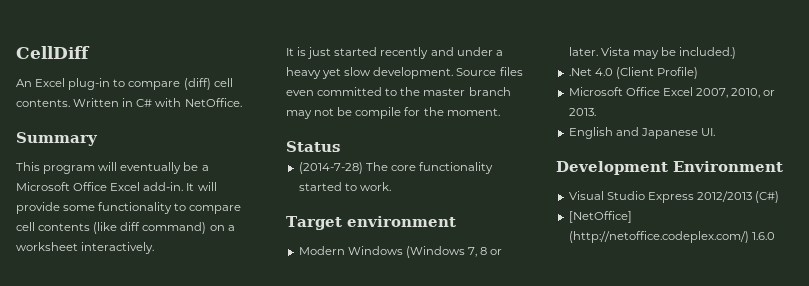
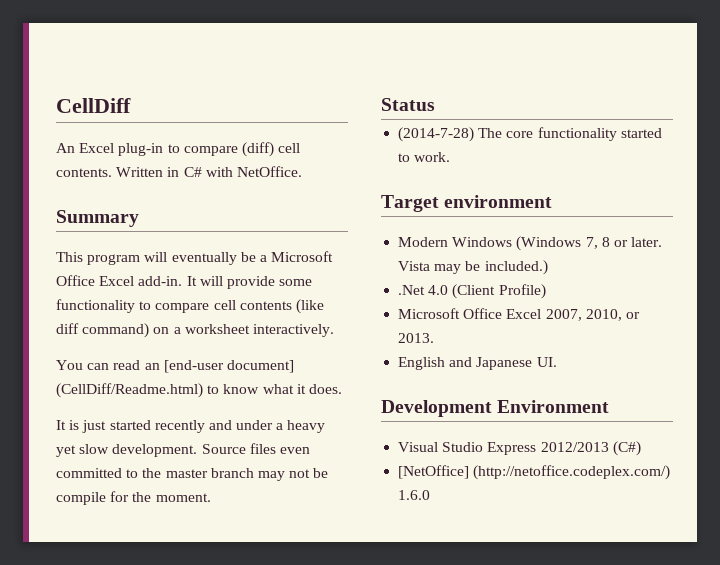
(155, 248) none -> [56,360,294,373] [56,383,342,398] // You can read an [end-user document] (CellDiff/Readme.html) to know what it does.

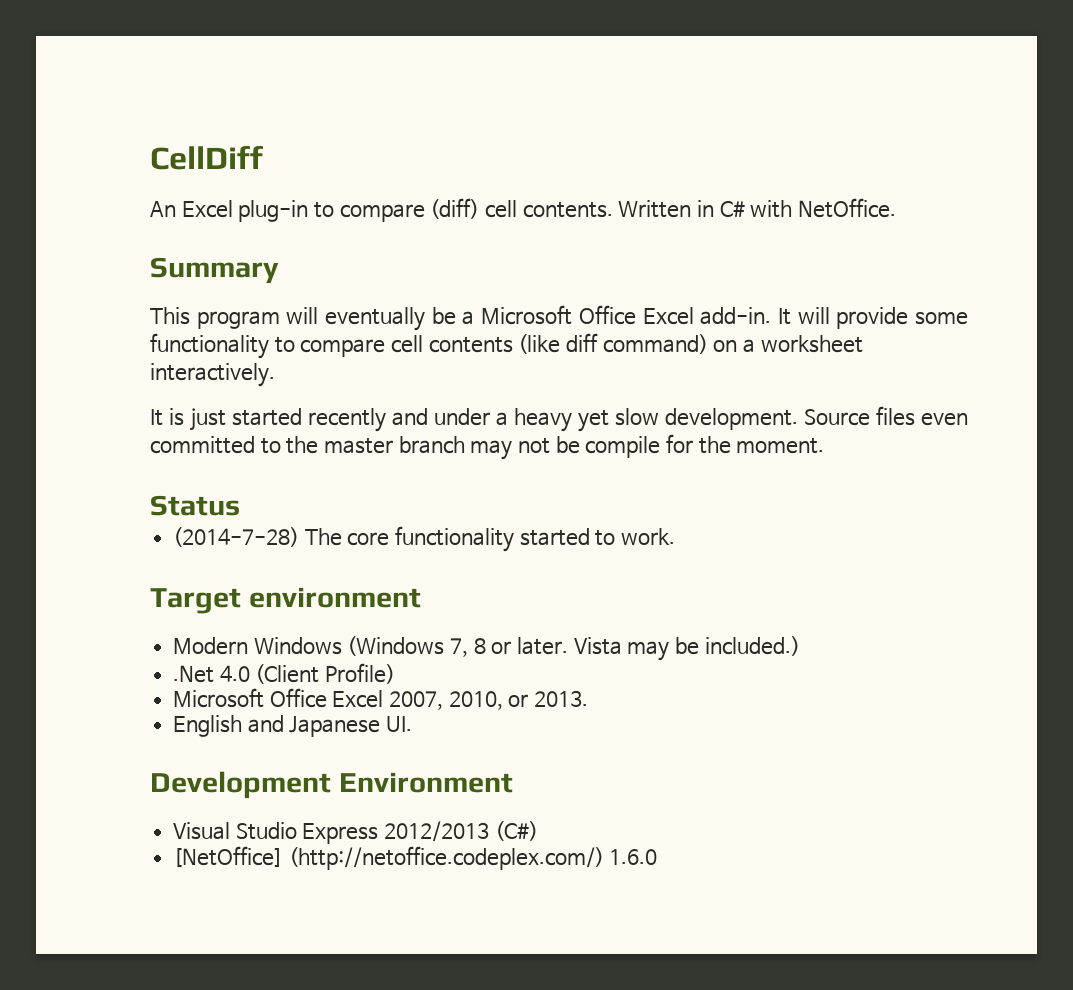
[56,360,294,373] [56,383,342,398] // You can read an [end-user document] (CellDiff/Readme.html) to know what it does. -> (275, 375) none

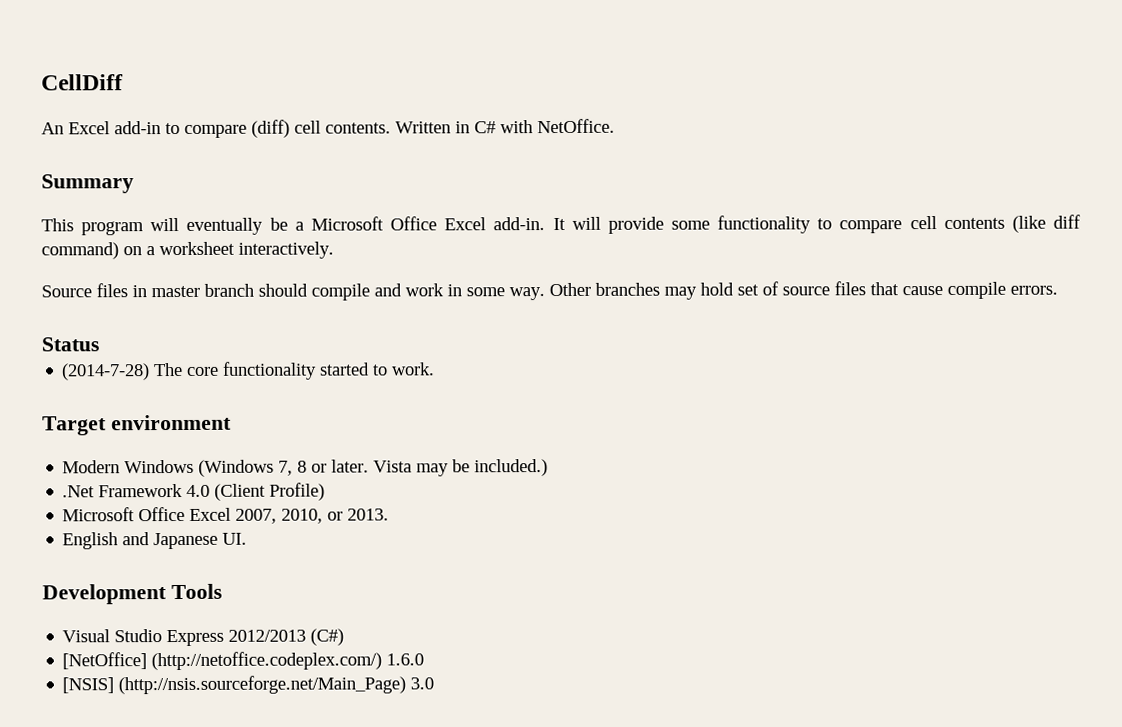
[238,200,309,222] plug-in -> [114,121,161,135] add-in
[150,406,969,432] [150,434,825,460] It is just started recently and under a heavy yet slow development. Source files even committed to the master branch may not be compile for the moment. -> [41,281,1058,301] Source files in master branch should compile and work in some way. Other branches may hold set of source files that cause compile errors.
(215, 674) none -> [98,483,184,498] Framework
[338,772,513,793] Environment -> [170,583,222,600] Tools
(658, 857) none -> [62,675,435,695] // [NSIS] (http://nsis.sourceforge.net/Main_Page) 3.0

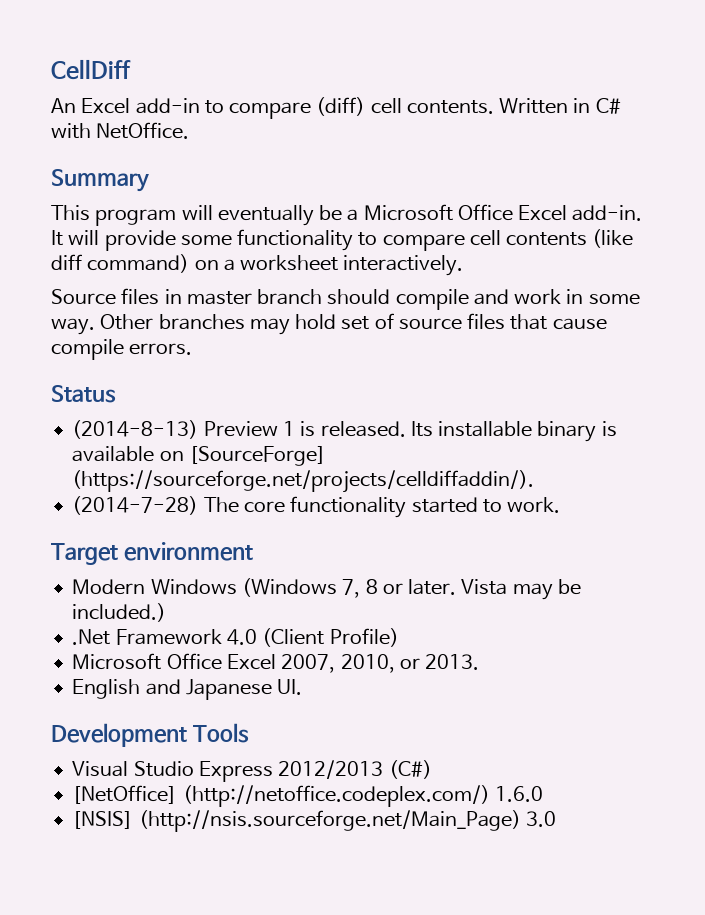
(99, 344) none -> [72,420,617,442] [72,446,326,466] [72,470,535,493] // (2014-8-13) Preview 1 is released. Its installable binary is available on [SourceForge] (https://sourceforge.net/projects/celldiffaddin/).

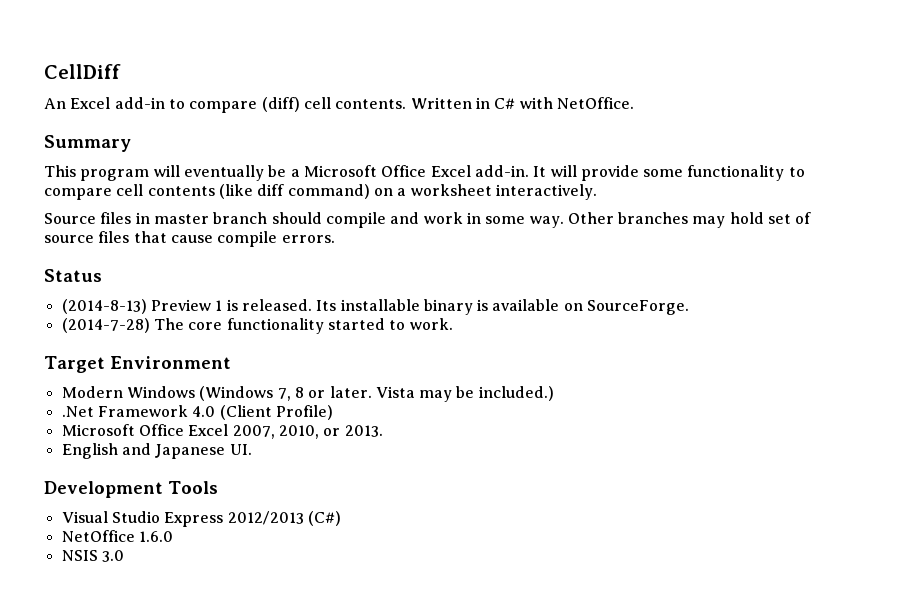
[188,446,326,466] [72,470,535,493] [SourceForge] (https://sourceforge.net/projects/celldiffaddin/). -> [587,300,690,315] SourceForge.
[123,542,253,561] environment -> [109,356,231,369] Environment
[72,785,490,807] [NetOffice] (http://netoffice.codeplex.com/) -> [61,530,135,542] NetOffice
[72,810,521,832] [NSIS] (http://nsis.sourceforge.net/Main_Page) -> [61,550,98,561] NSIS

